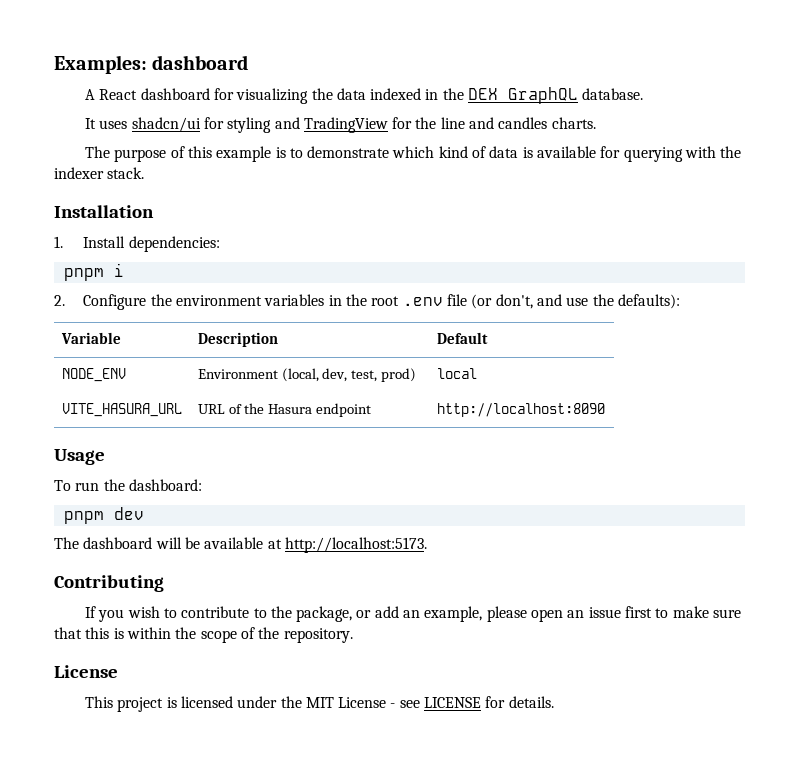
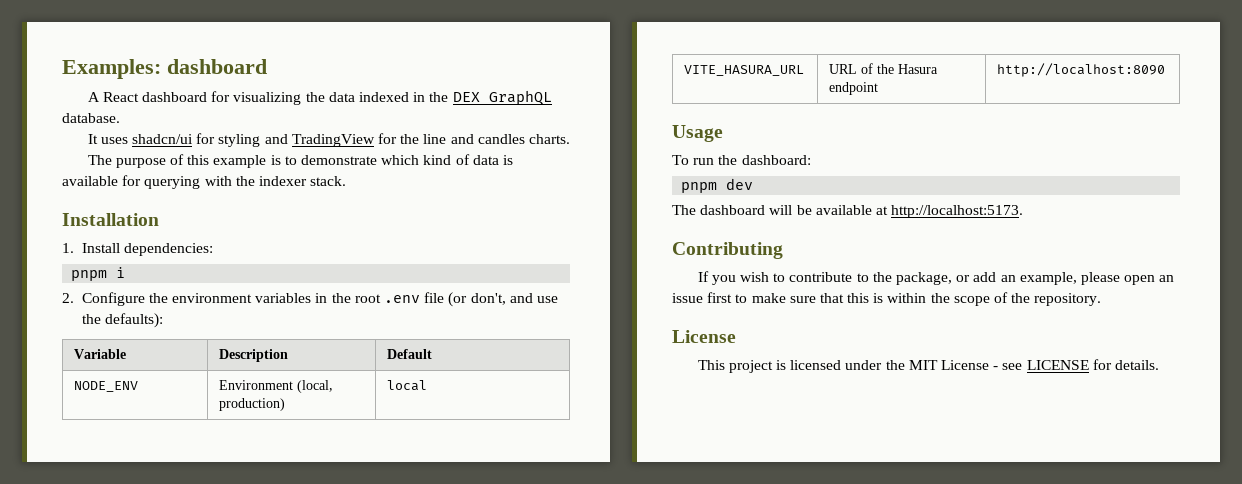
[322,368,417,382] dev, test, prod) -> [219,398,286,411] production)

